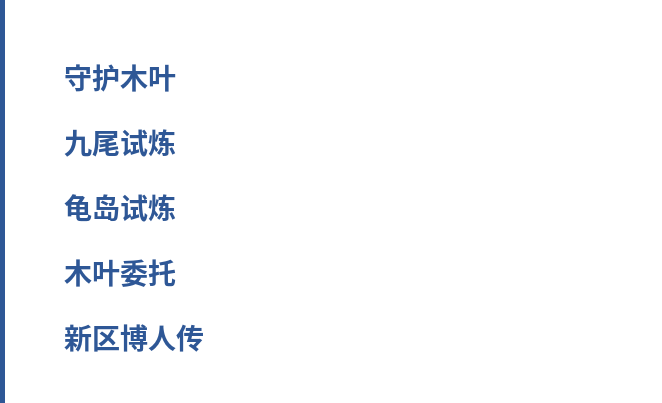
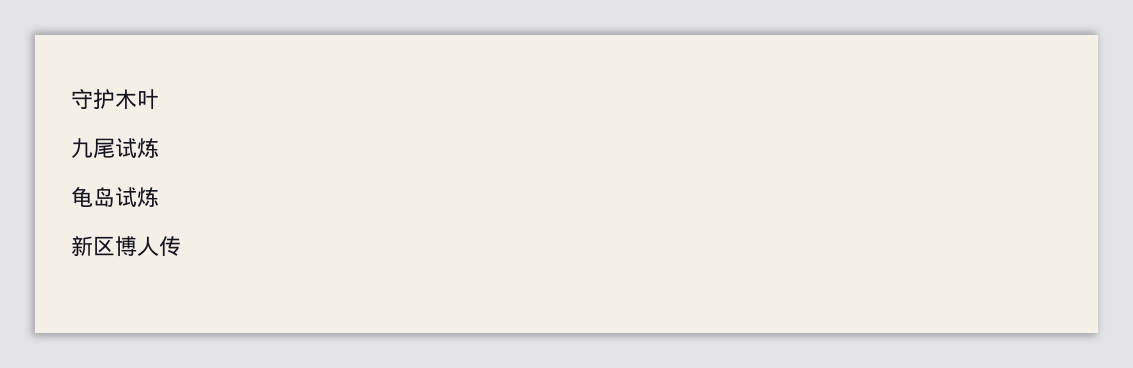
[64,259,176,287] // 木叶委托 -> (159, 197) none

